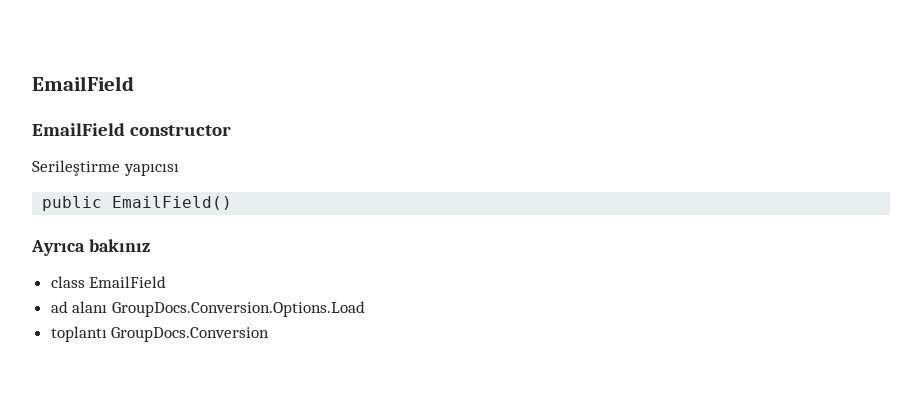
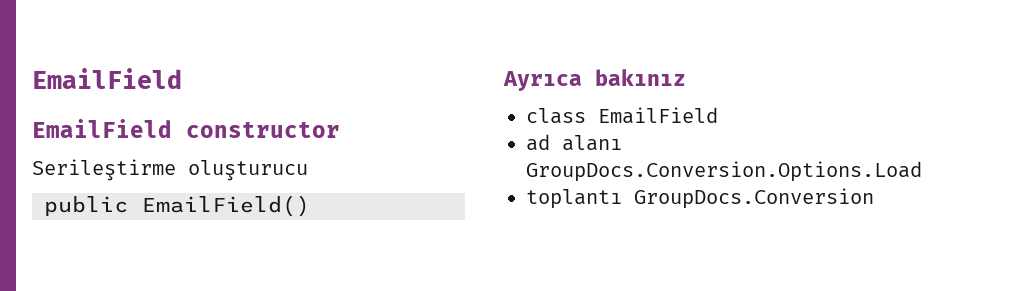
[123,163,179,176] yapıcısı -> [188,160,308,181] oluşturucu

